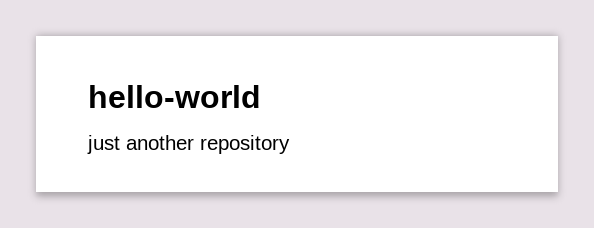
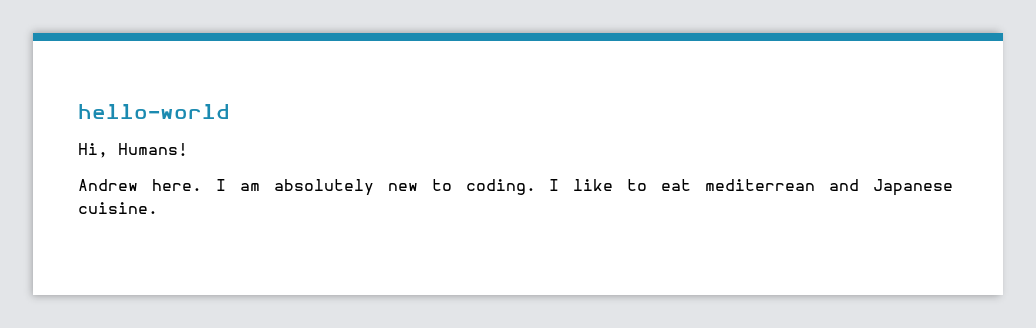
[87,135,290,154] just another repository -> [78,143,188,158] [78,179,954,196] [78,202,158,214] Hi, Humans! // Andrew here. I am absolutely new to coding. I like to eat mediterrean and Japanese cuisine.

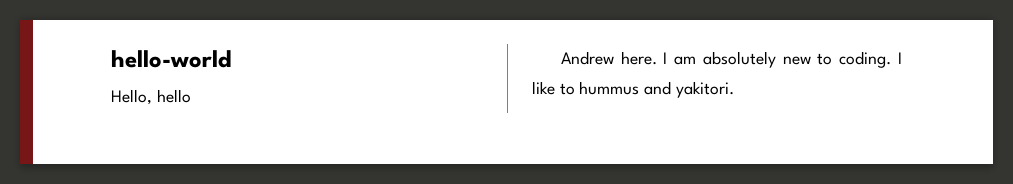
[78,143,188,158] Hi, Humans! -> [111,89,191,105] Hello, hello
[661,179,954,196] [78,202,158,214] eat mediterrean and Japanese cuisine. -> [579,81,734,98] hummus and yakitori.

